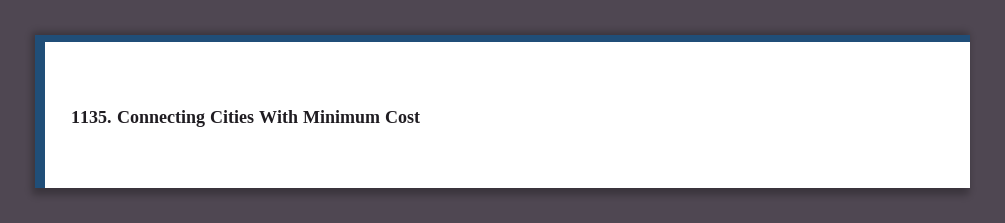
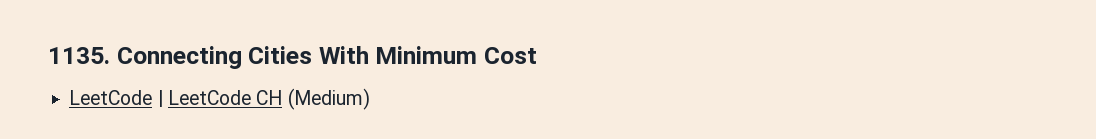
(420, 117) none -> [69,88,370,110] // LeetCode | LeetCode CH (Medium)

